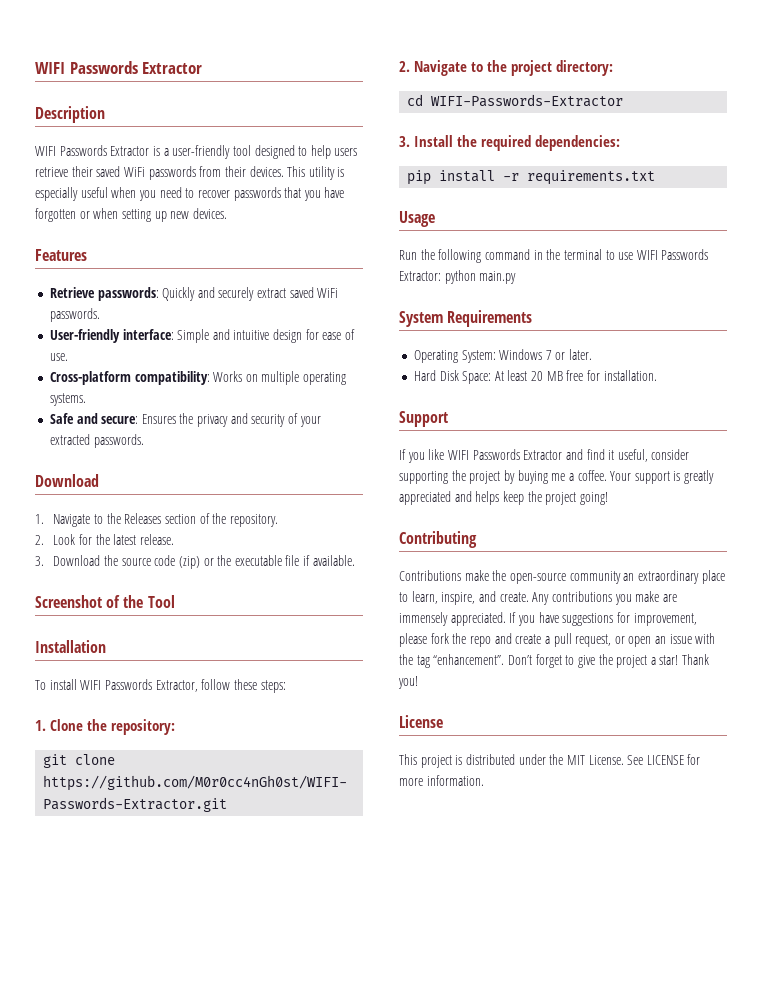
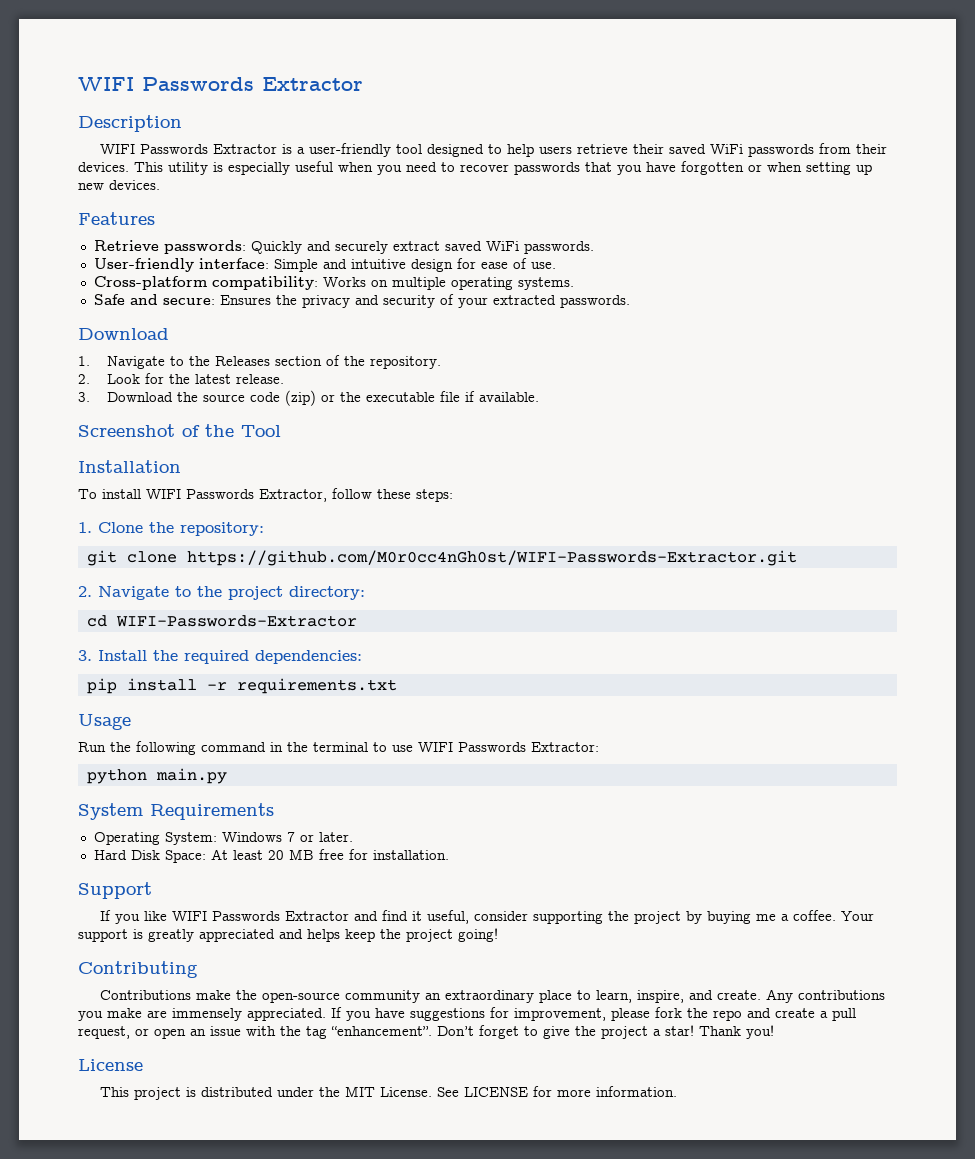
(441, 276) none -> (599, 747) //

